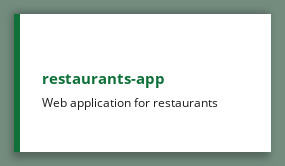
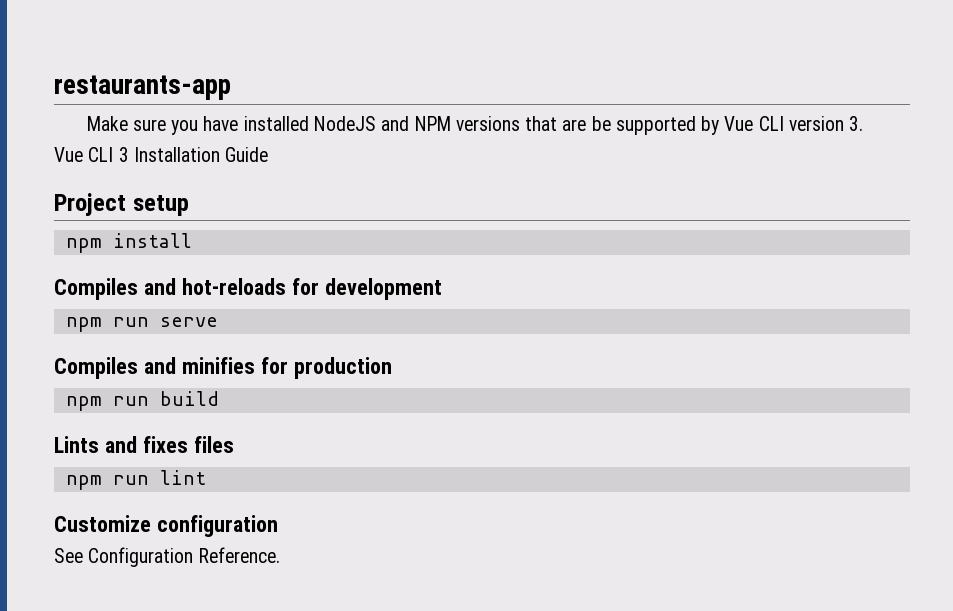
[42,98,219,110] Web application for restaurants -> [86,116,864,135] [54,147,269,162] [54,193,189,216] [65,233,192,253] [54,278,442,300] [65,317,218,332] [54,357,392,379] [65,391,219,411] [54,436,234,453] [65,470,206,490] [54,515,278,537] [54,547,280,567] Make sure you have installed NodeJS and NPM versions that are be supported by Vue CLI version 3. // Vue CLI 3 Installation Guide // Project setup // npm install // Compiles and hot-reloads for development // npm run serve // Compiles and minifies for production // npm run build // Lints and fixes files // npm run lint // Customize configuration // See Configuration Reference.

